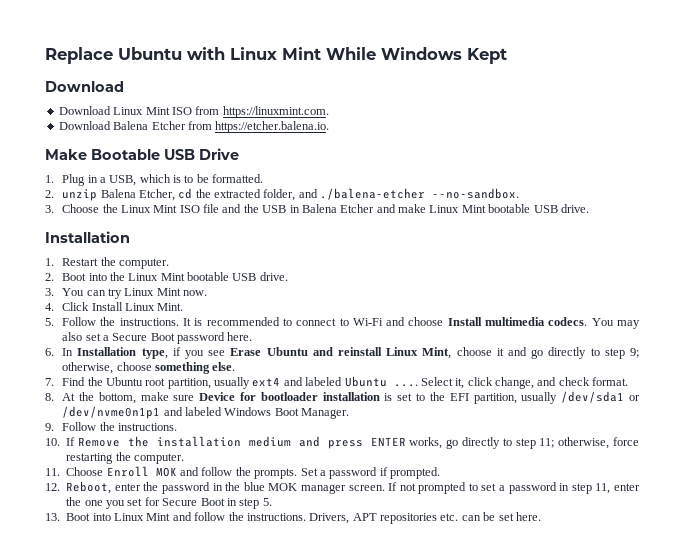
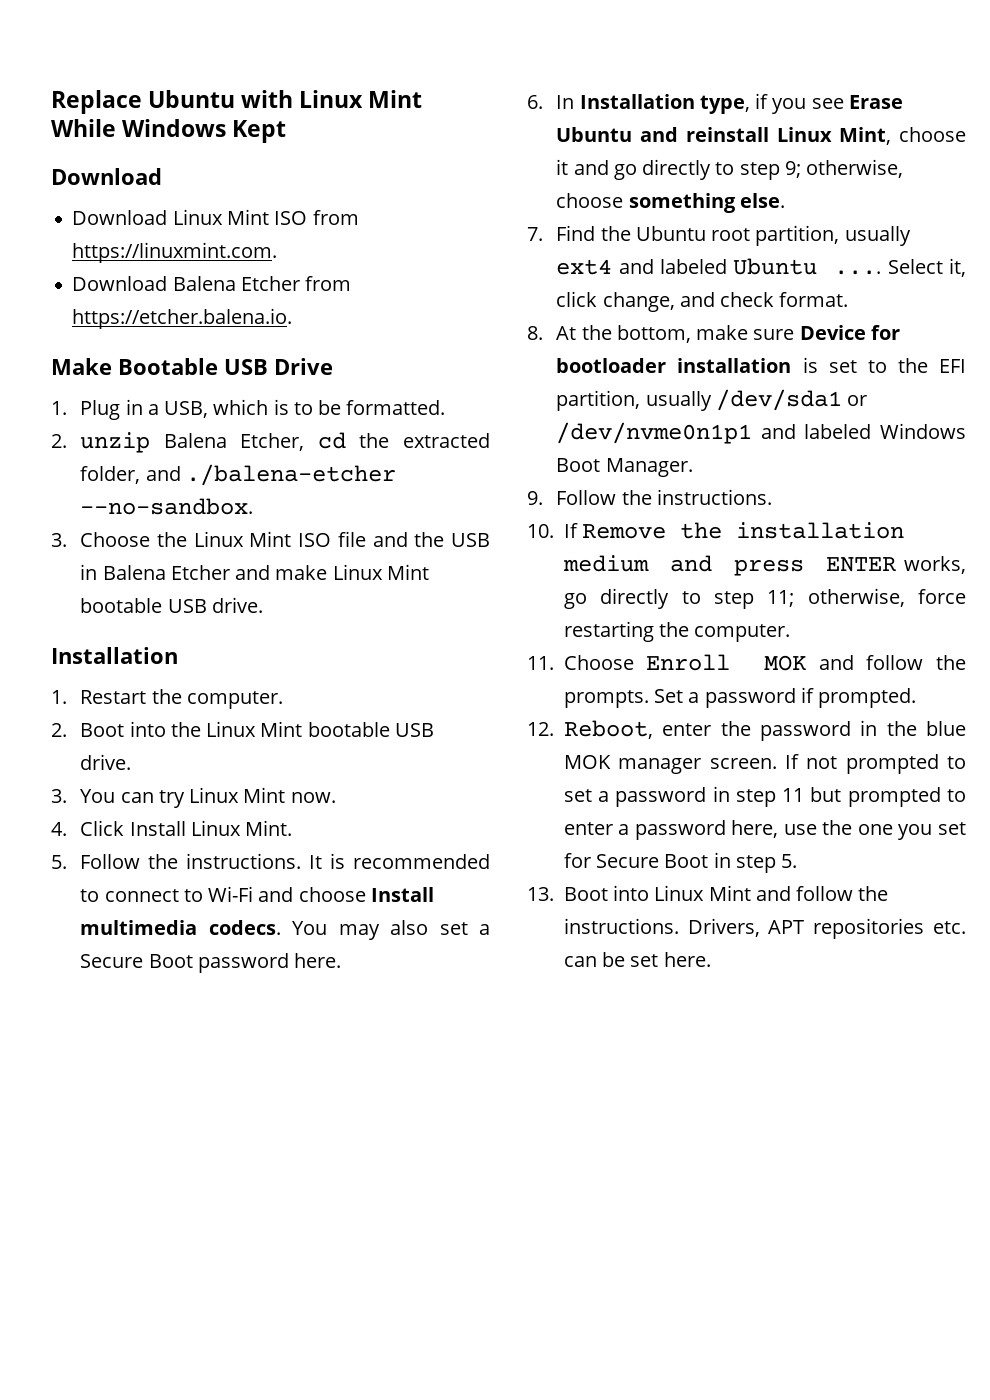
[595,483,640,494] 11, enter -> [782,787,966,807] [563,820,817,840] 11 but prompted to enter a password here, use

